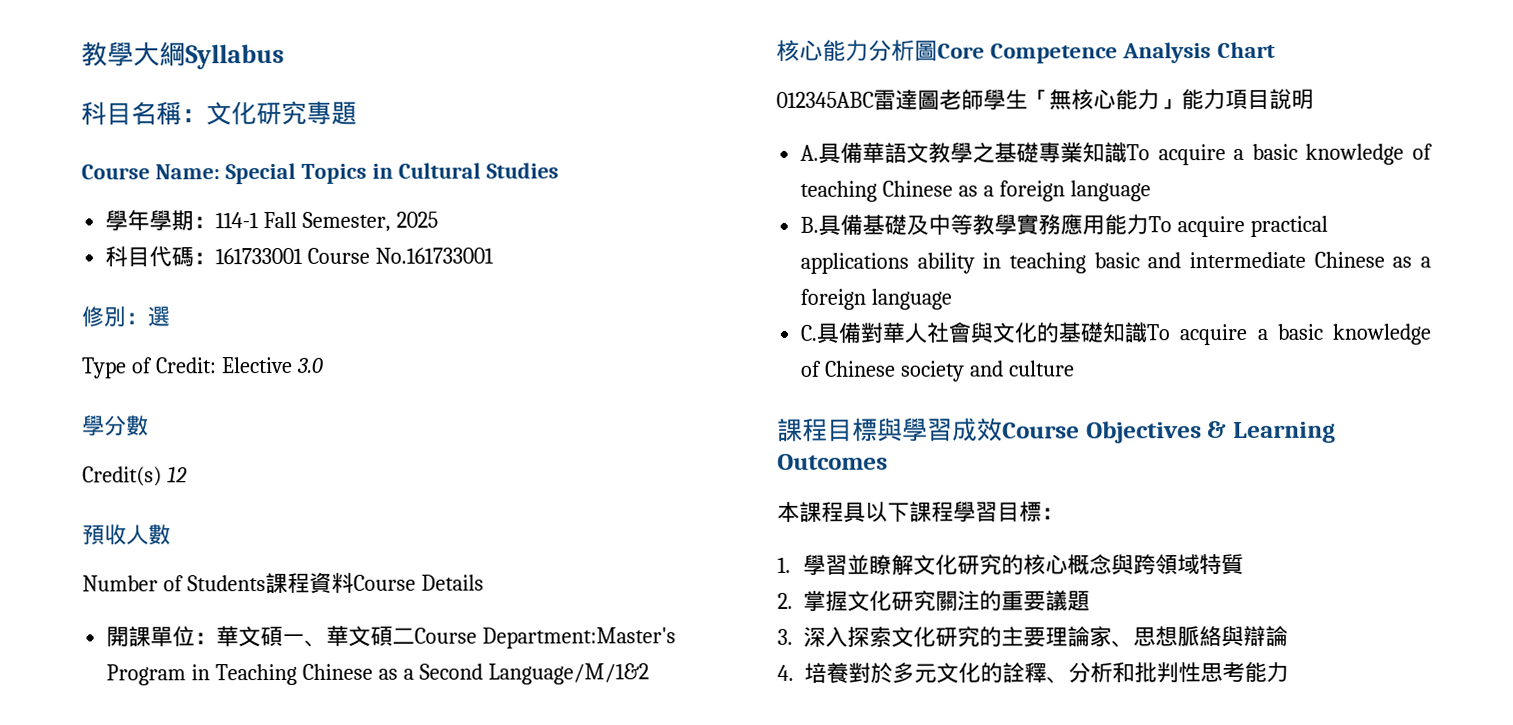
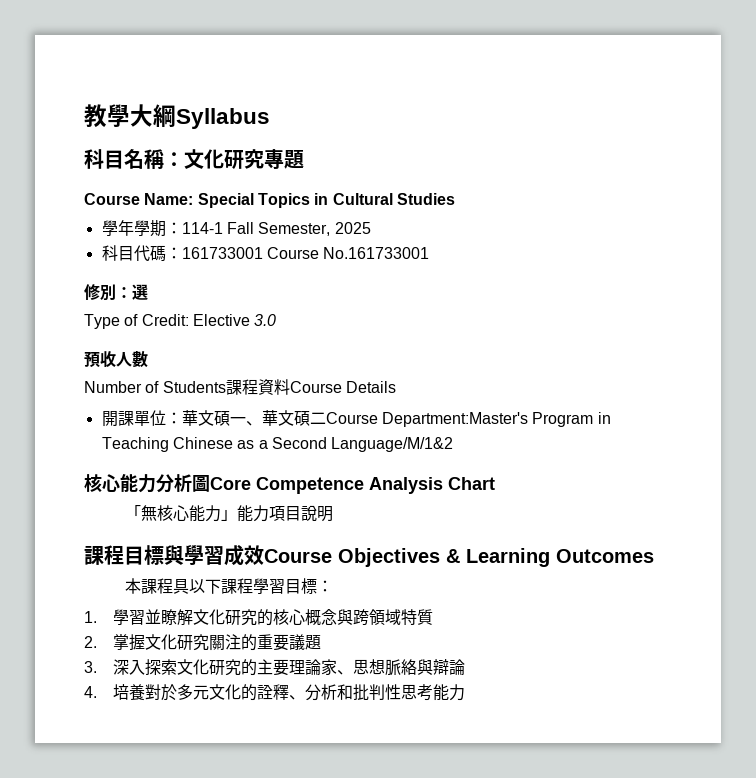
[82,415,149,437] [82,466,188,487] // 學分數 // Credit(s) 12 -> (277, 320) none
[776,89,1028,111] 012345ABC雷達圖老師學生 -> (495, 483) none
[800,142,1433,166] [800,180,1151,202] [800,214,1329,238] [800,251,1431,274] [800,288,953,310] [800,321,1431,346] [800,360,1075,382] // A.具備華語文教學之基礎專業知識To acquire a basic knowledge of teaching Chinese as a foreign language // B.具備基礎及中等教學實務應用能力To acquire practical applications ability in teaching basic and intermediate Chinese as a foreign language // C.具備對華人社會與文化的基礎知識To acquire a basic knowledge of Chinese society and culture -> (333, 514) none

